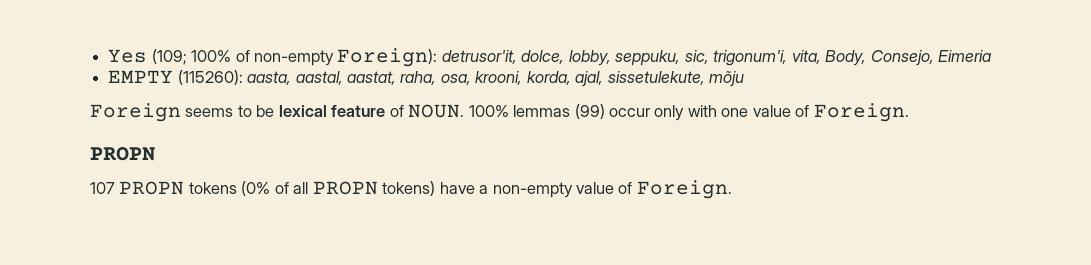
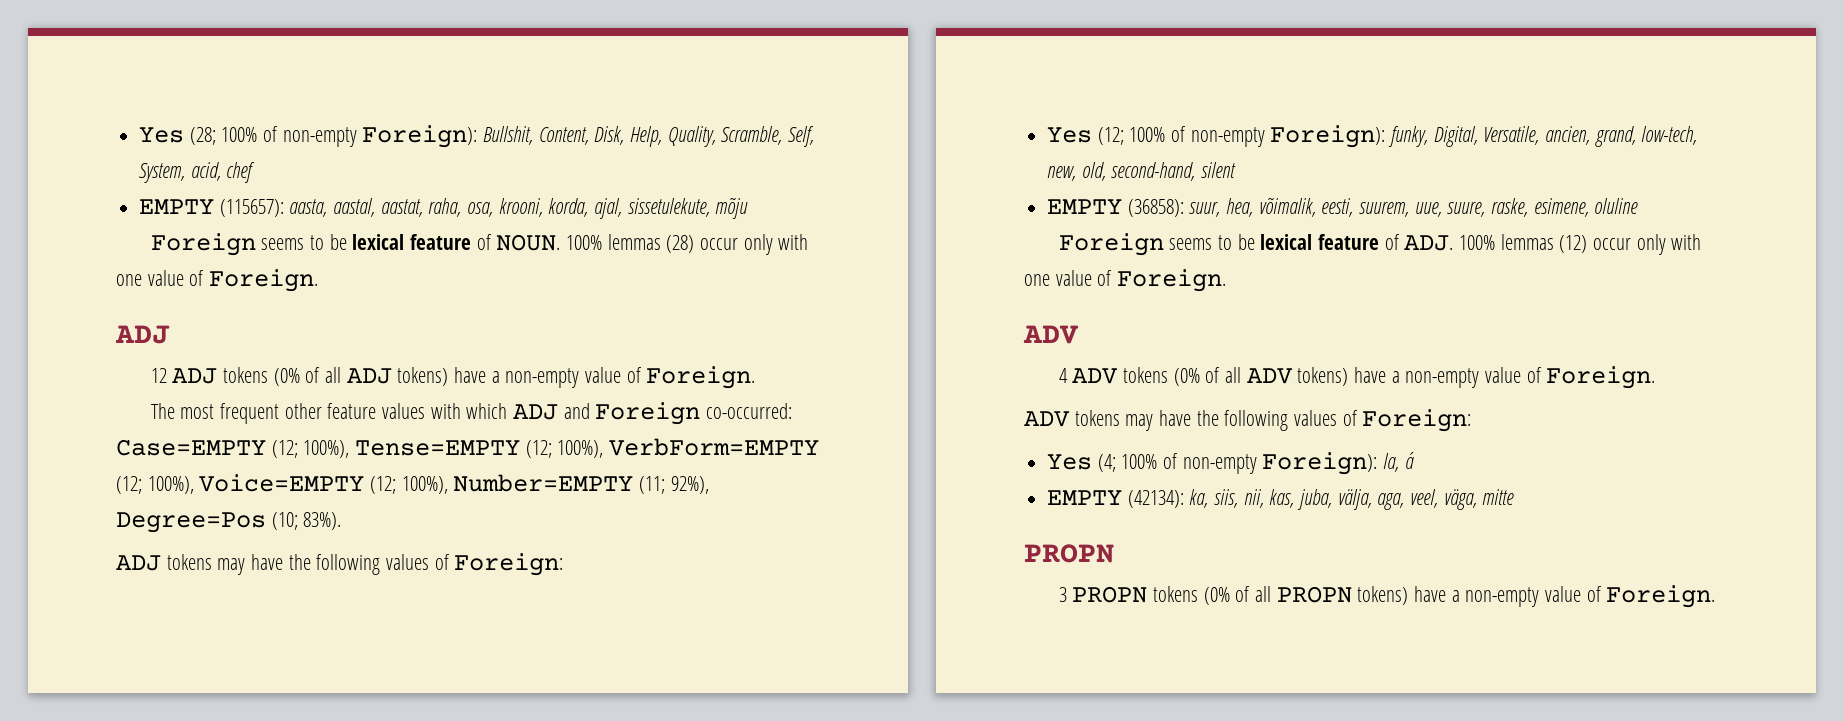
[108,48,991,67] [108,70,243,85] Yes (109; 100% of non-empty Foreign): detrusor'it, dolce, lobby, seppuku, sic, trigonum'i, vita, Body, Consejo, Eimeria // EMPTY (115260): -> [139,125,815,148] [139,162,256,183] [139,199,284,217] Yes (28; 100% of non-empty Foreign): Bullshit, Content, Disk, Help, Quality, Scramble, Self, System, acid, chef // EMPTY (115657):
[574,103,909,122] (99) occur only with one value of Foreign. -> [666,234,809,255] [116,269,319,292] [115,325,170,344] [150,366,756,389] [150,402,793,425] [116,438,820,458] [116,474,709,494] [116,512,342,533] [116,553,564,576] [1047,125,1698,148] [1047,162,1237,181] [1047,197,1639,217] [1058,233,1702,256] [1024,269,1227,292] [1023,325,1079,344] [1058,366,1656,389] [1024,409,1472,432] [1047,452,1414,475] [1047,489,1515,510] (28) occur only with one value of Foreign. // ADJ // 12 ADJ tokens (0% of all ADJ tokens) have a non-empty value of Foreign. // The most frequent other feature values with which ADJ and Foreign co-occurred: Case=EMPTY (12; 100%), Tense=EMPTY (12; 100%), VerbForm=EMPTY (12; 100%), Voice=EMPTY (12; 100%), Number=EMPTY (11; 92%), Degree=Pos (10; 83%). // ADJ tokens may have the following values of Foreign: // Yes (12; 100% of non-empty Foreign): funky, Digital, Versatile, ancien, grand, low-tech, new, old, second-hand, silent // EMPTY (36858): suur, hea, võimalik, eesti, suurem, uue, suure, raske, esimene, oluline // Foreign seems to be lexical feature of ADJ. 100% lemmas (12) occur only with one value of Foreign. // ADV // 4 ADV tokens (0% of all ADV tokens) have a non-empty value of Foreign. // ADV tokens may have the following values of Foreign: // Yes (4; 100% of non-empty Foreign): la, á // EMPTY (42134): ka, siis, nii, kas, juba, välja, aga, veel, väga, mitte
[90,182,115,194] 107 -> [1058,587,1067,602] 3

